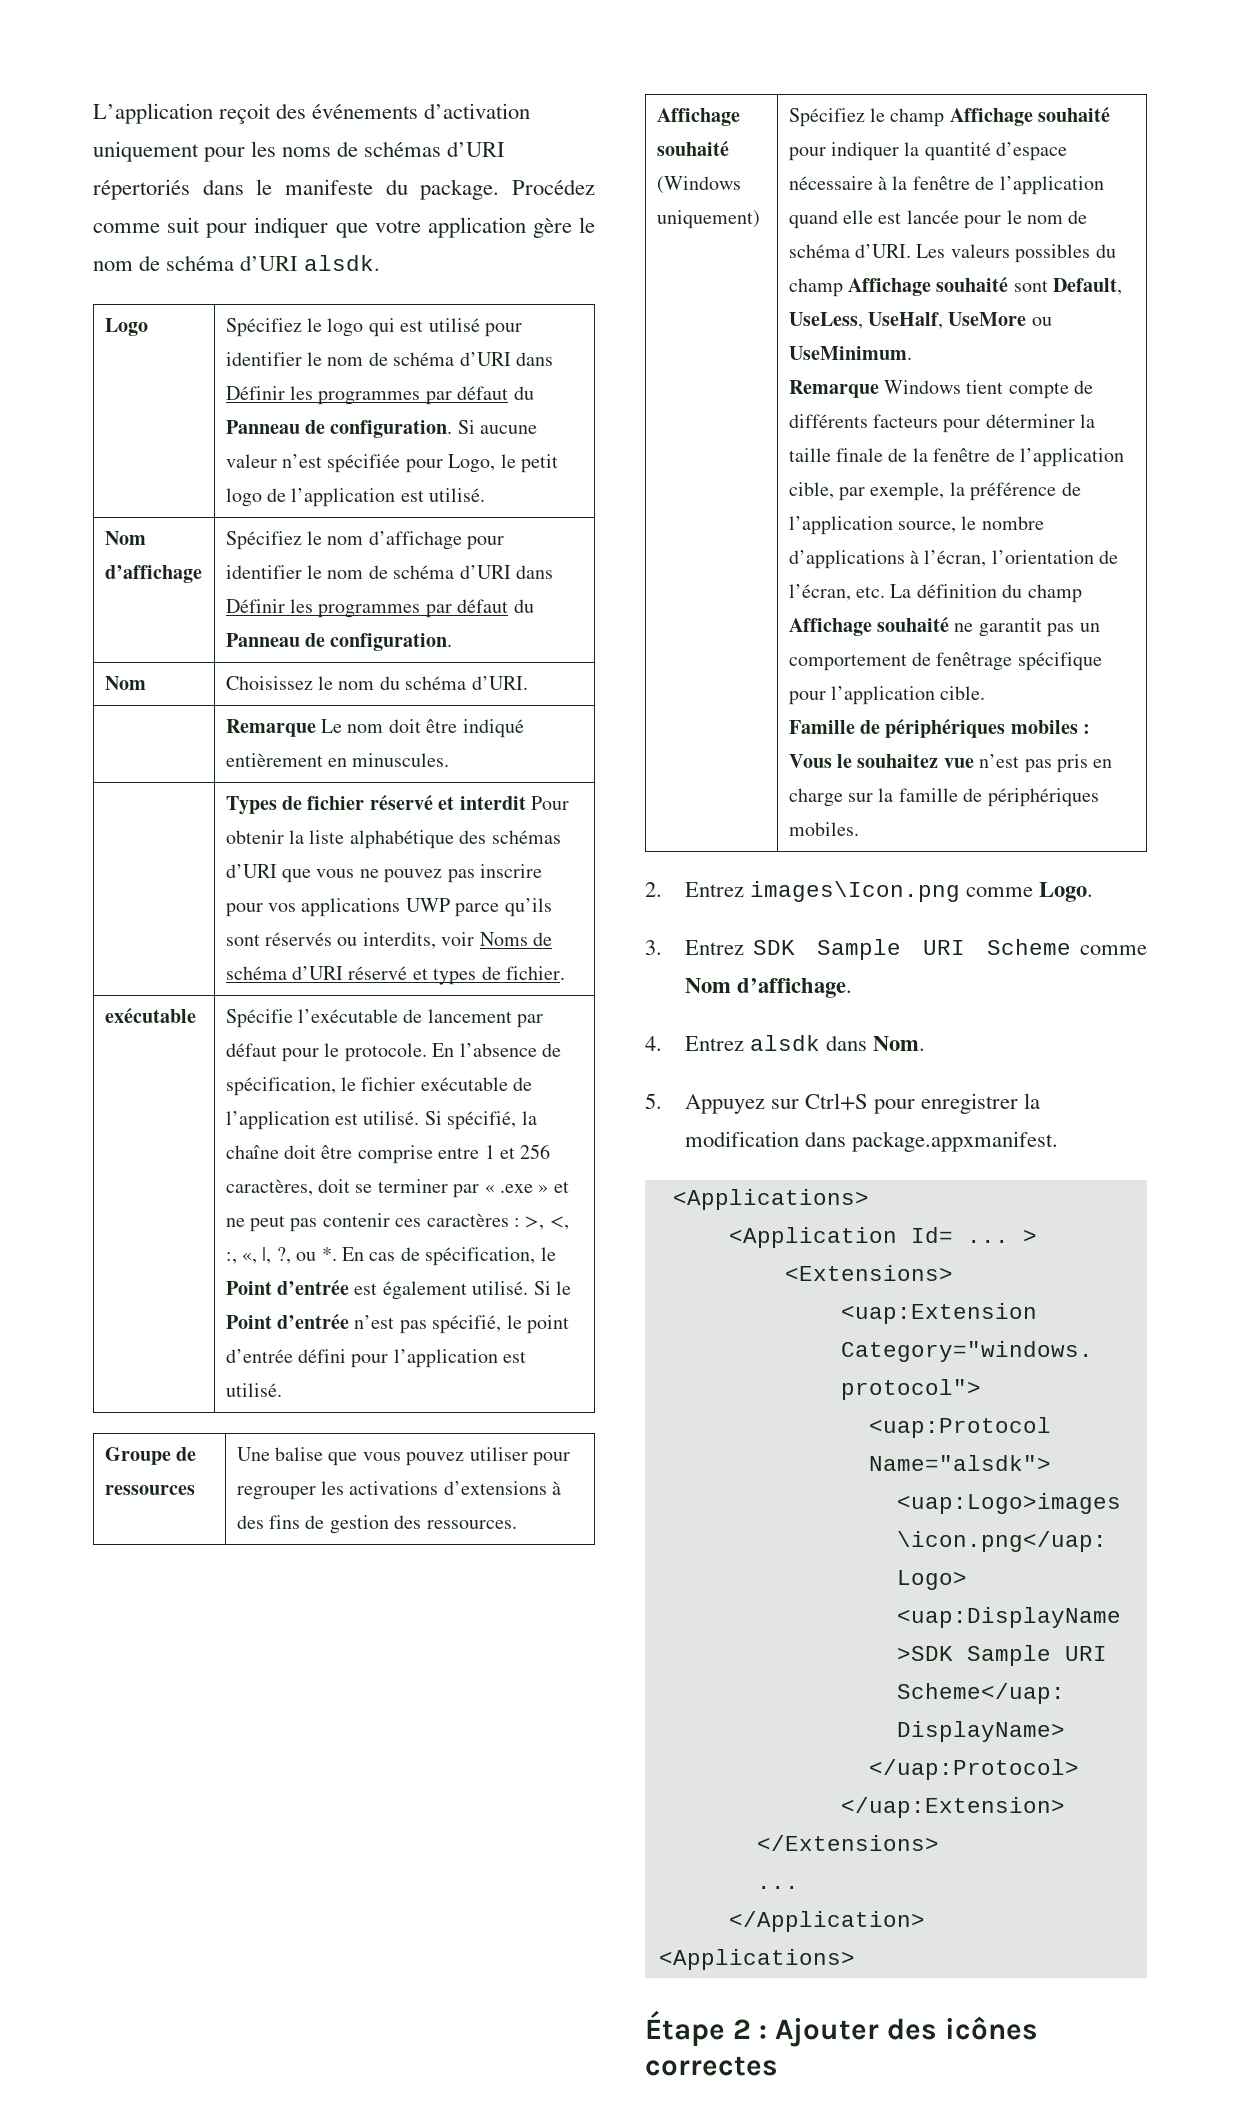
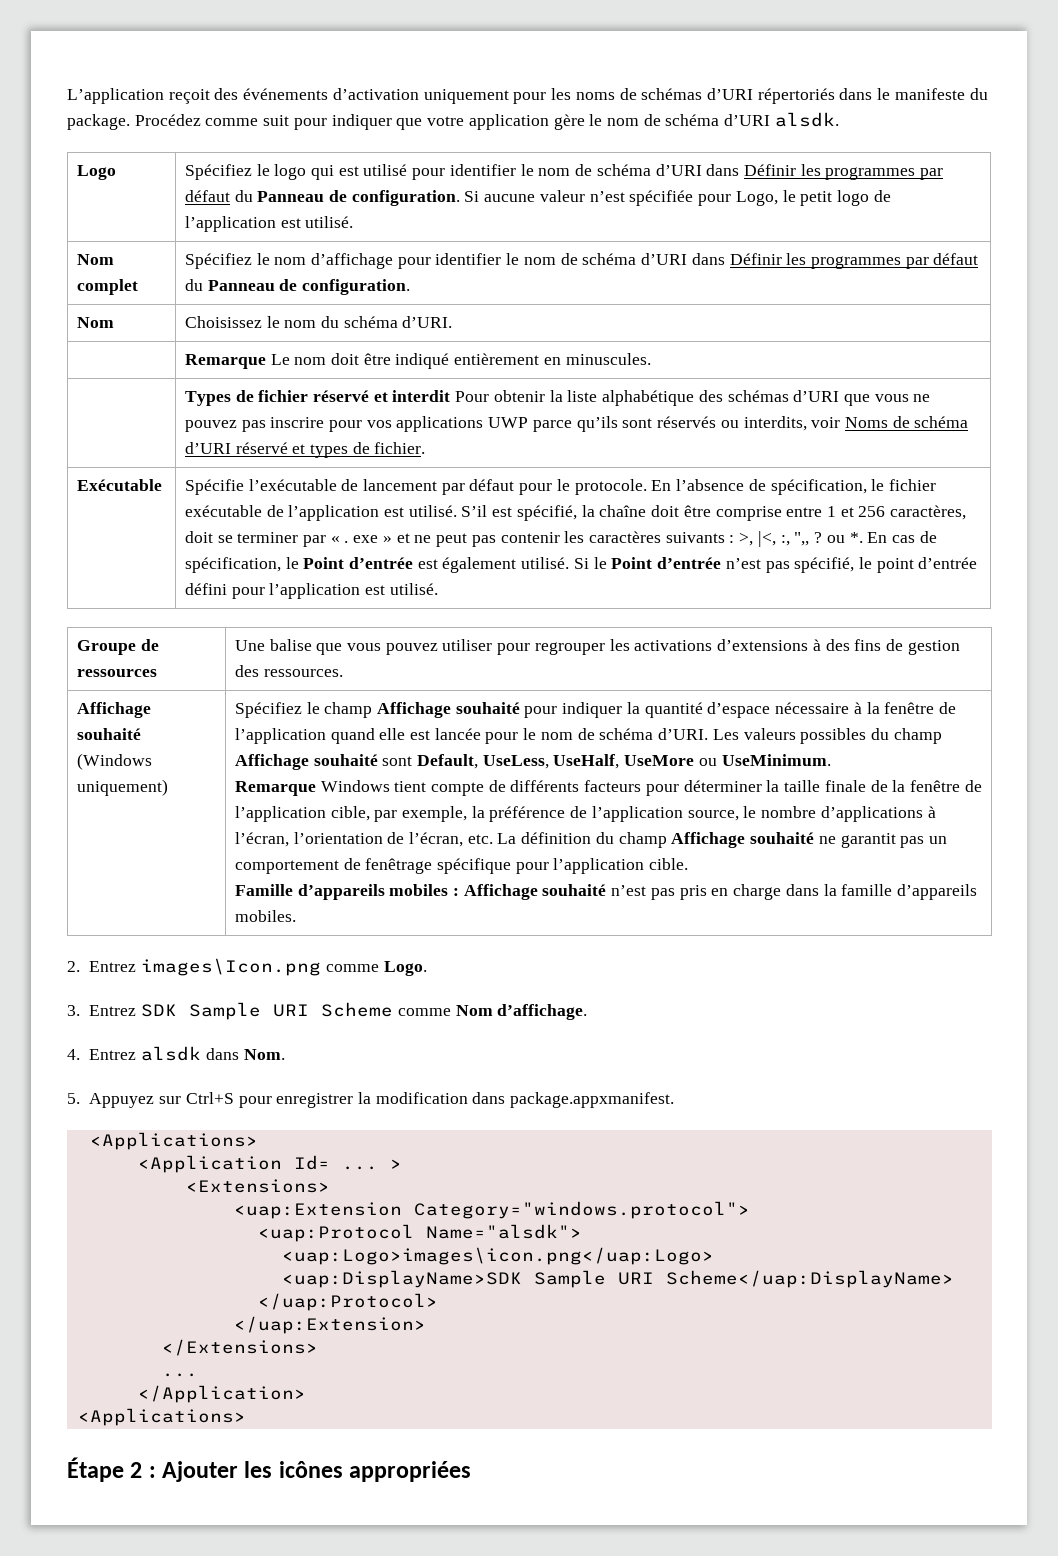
[104,565,202,583] d’affichage -> [76,279,138,295] complet
[104,1008,196,1023] exécutable -> [76,479,162,491] Exécutable
[424,1111,442,1125] Si -> [461,505,513,517] S’il est
[499,1184,533,1193] .exe -> [344,535,379,543] . exe
[395,1213,569,1230] [225,1247,291,1264] ces caractères : >, <, :, «, |, ?, -> [564,531,823,547] les caractères suivants : >, |<, :, ",, ?
[859,719,1091,738] [788,754,974,768] de périphériques mobiles : Vous le souhaitez vue -> [297,884,607,900] d’appareils mobiles : Affichage souhaité
[847,793,873,802] sur -> [785,884,819,896] dans
[963,788,1099,807] de périphériques -> [896,884,977,900] d’appareils
[886,2016,1038,2040] [645,2056,778,2076] des icônes correctes -> [244,1461,472,1482] les icônes appropriées

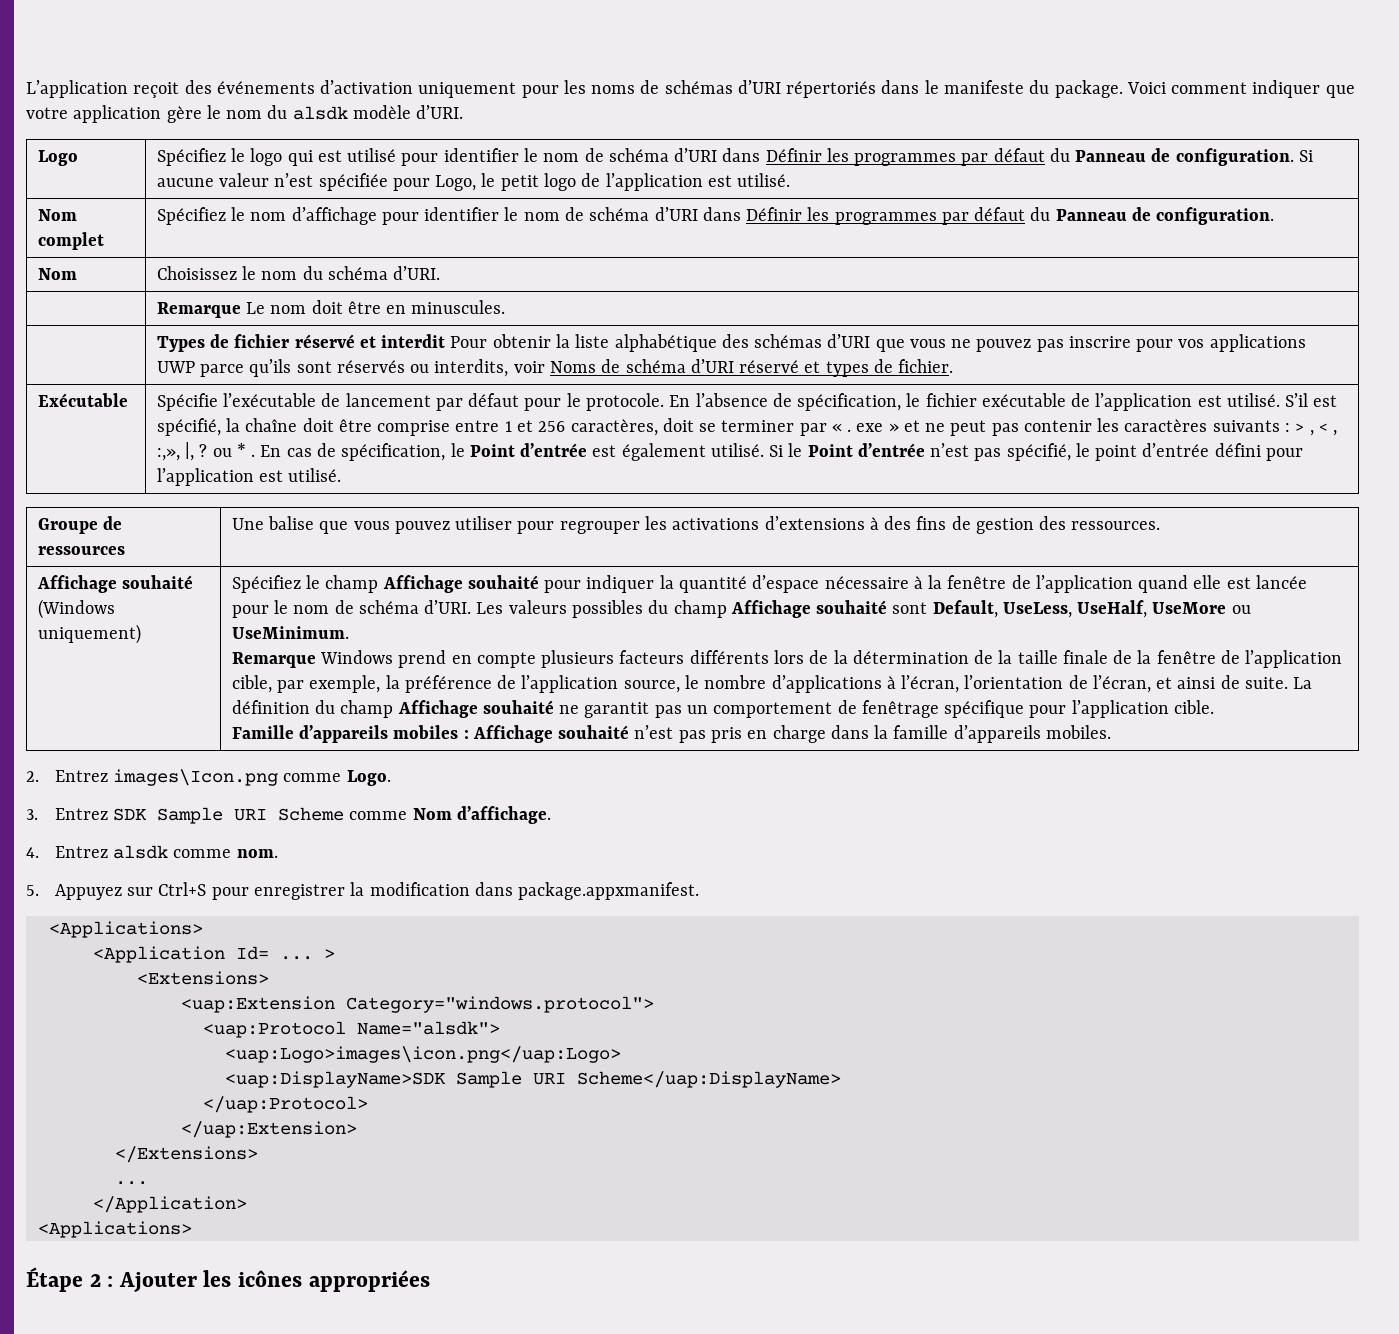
[134,114,327,130] Procédez comme suit pour -> [1126,82,1248,94] Voici comment
[643,112,839,127] de schéma d’URI alsdk. -> [267,105,464,120] du alsdk modèle d’URI.
[395,353,540,369] indiqué entièrement -> (381, 307) none
[739,531,863,547] >, |<, :, ",, ? ou *. -> [1295,423,1338,436] [156,442,256,461] > , < , :,», |, ? ou * .
[394,780,762,796] tient compte de différents facteurs pour déterminer -> [398,650,994,668] prend en compte plusieurs facteurs différents lors de la détermination de
[467,834,493,844] etc. -> [1156,675,1288,689] et ainsi de suite.
[205,1048,285,1060] dans Nom. -> [173,849,278,858] comme nom.

